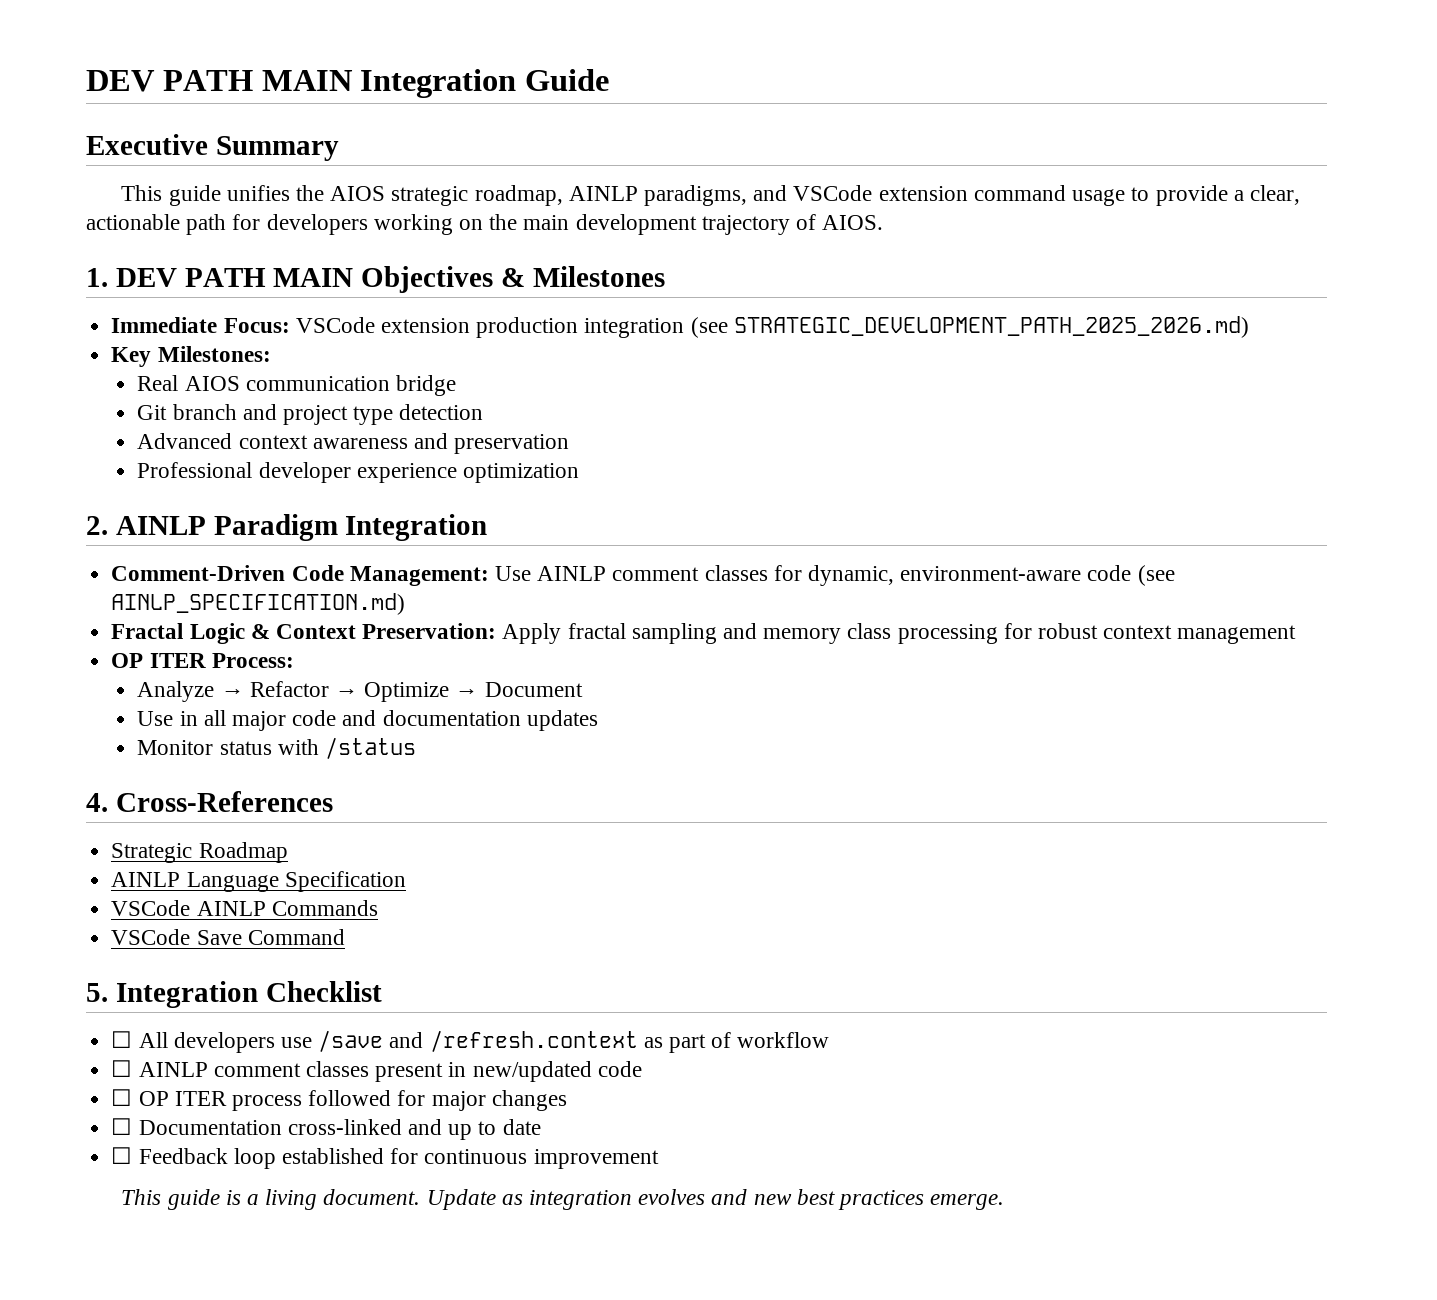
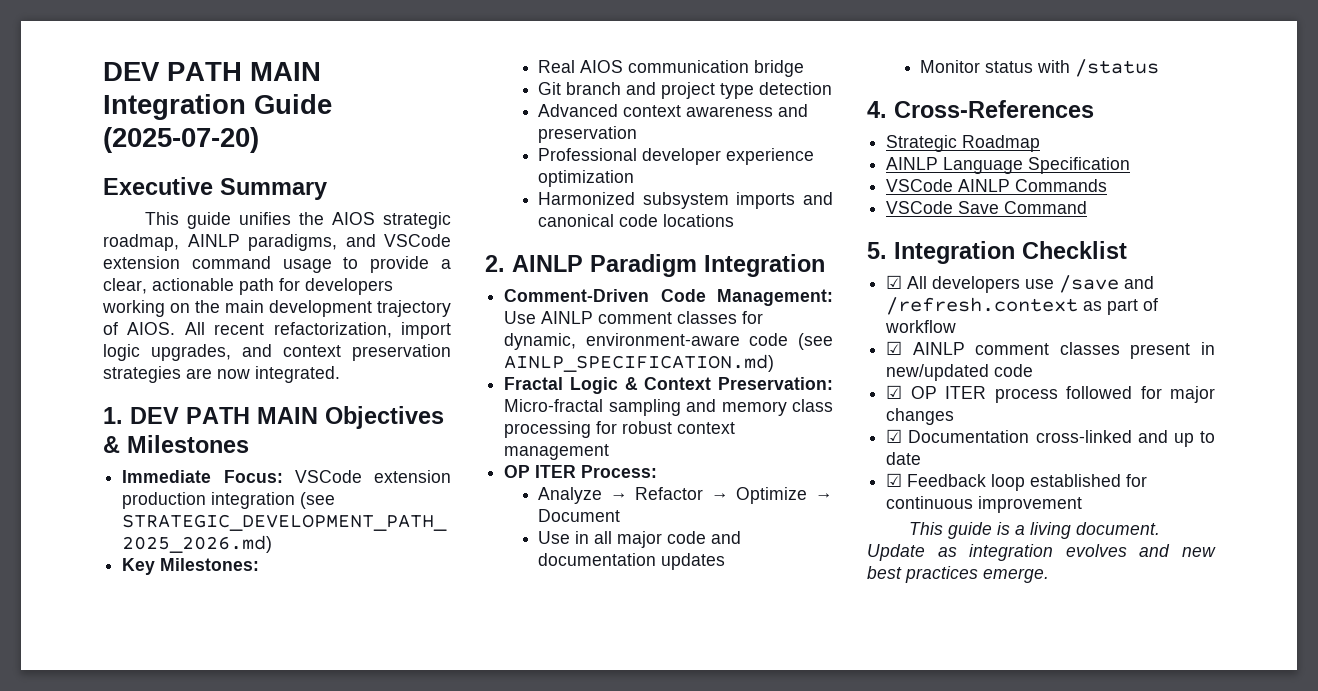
(610, 80) none -> [103,127,259,153] (2025-07-20)
(884, 222) none -> [184,322,451,339] [103,344,451,361] [103,366,340,383] All recent refactorization, import logic upgrades, and context preservation strategies are now integrated.
(579, 473) none -> [538,192,833,209] [538,214,735,227] // Harmonized subsystem imports and canonical code locations
[502,623,626,644] Apply fractal -> [504,399,604,412] Micro-fractal
[111,1031,133,1048] ☐ -> [886,275,903,289] ☑
[111,1060,133,1077] ☐ -> [886,341,903,355] ☑
[111,1089,133,1106] ☐ -> [886,385,903,399] ☑
[111,1118,133,1135] ☐ -> [886,429,903,443] ☑
[111,1147,133,1164] ☐ -> [886,473,903,487] ☑

